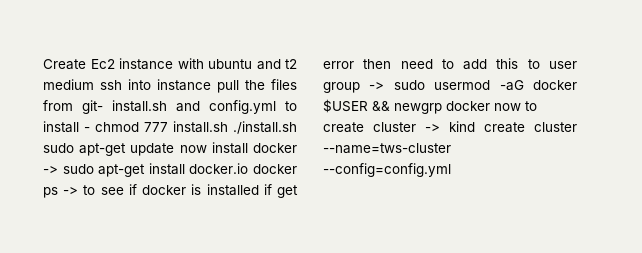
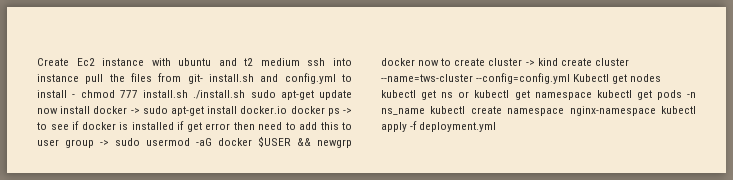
(451, 170) none -> [573,74,662,84] [381,90,696,100] [381,106,696,116] [381,121,497,132] Kubectl get nodes kubectl get ns or kubectl get namespace kubectl get pods -n ns_name kubectl create namespace nginx-namespace kubectl apply -f deployment.yml

